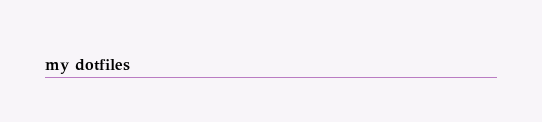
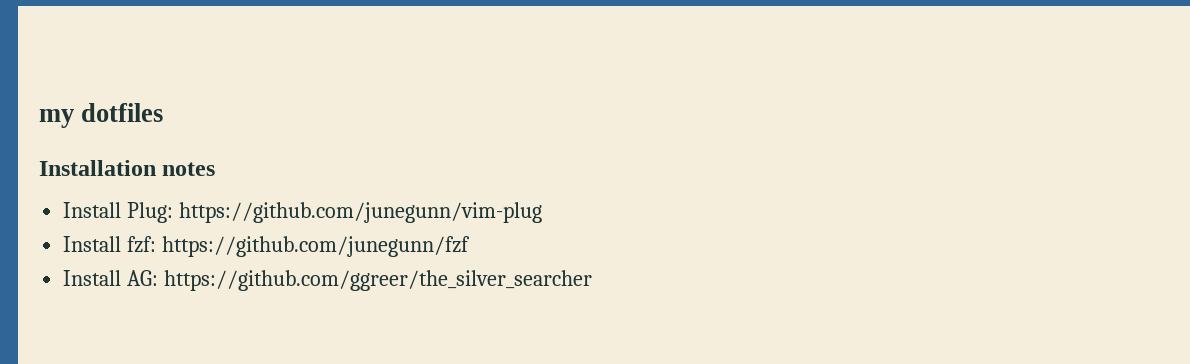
(130, 65) none -> [39,160,216,176] [63,202,543,223] [63,236,471,257] [63,270,593,291] // Installation notes // Install Plug: https://github.com/junegunn/vim-plug // Install fzf: https://github.com/junegunn/fzf // Install AG: https://github.com/ggreer/the_silver_searcher

